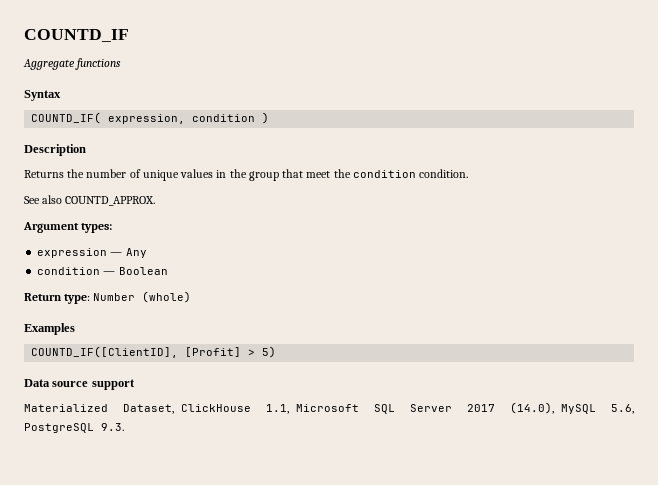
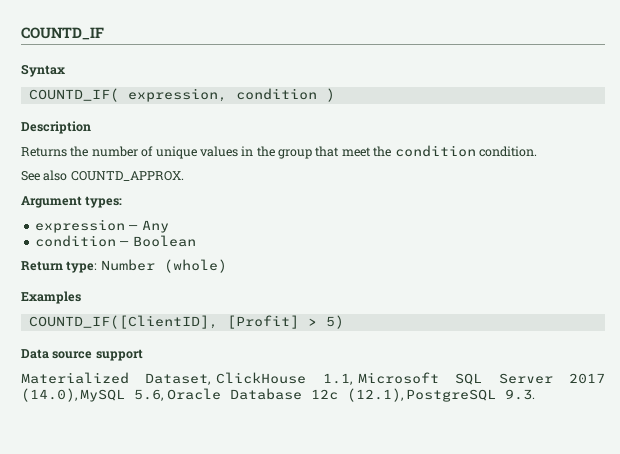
[23,58,122,70] // Aggregate functions -> (104, 33) none
(634, 409) none -> [166,388,403,402] Oracle Database 12c (12.1),

